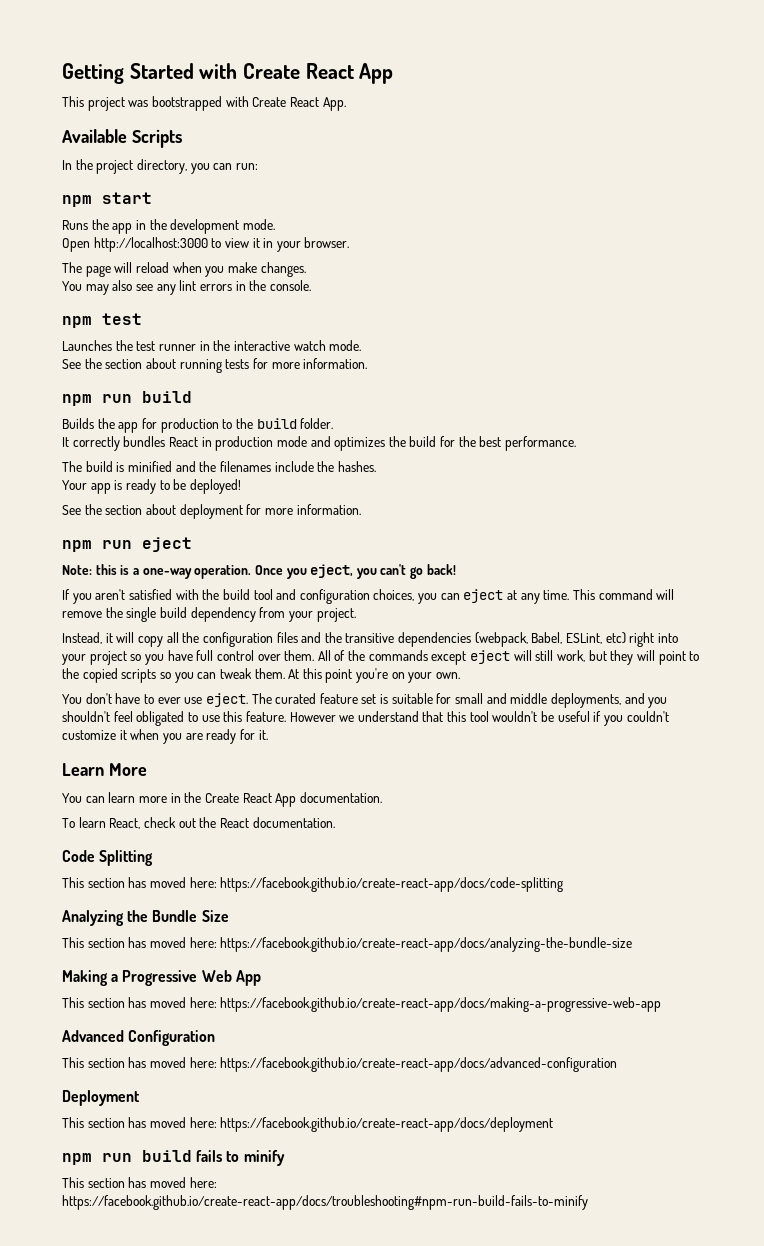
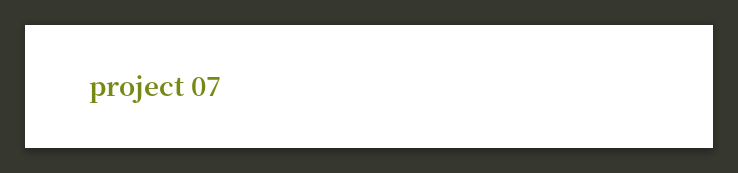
[62,63,394,84] [62,96,346,111] [62,129,182,148] [62,159,258,174] [62,192,152,207] [62,219,275,234] [62,237,350,252] [62,262,306,277] [62,280,311,295] [62,313,142,328] [62,340,362,351] [62,358,368,373] [62,391,192,406] [62,418,334,433] [62,436,577,451] [62,461,376,472] [62,479,241,494] [62,504,361,519] [62,537,192,552] [62,564,456,579] [62,589,675,604] [62,607,356,622] [62,632,678,647] [62,650,700,665] [62,668,461,683] [62,693,668,708] [62,711,669,726] [62,729,268,744] [62,763,147,776] [62,792,382,807] [62,817,335,829] [62,850,154,866] [62,877,564,892] [62,910,229,926] [62,937,633,952] [62,970,261,986] [62,997,662,1012] [62,1030,216,1046] [62,1057,618,1072] [62,1090,140,1106] [62,1117,554,1132] [62,1150,285,1166] [62,1177,217,1188] [62,1195,588,1210] Getting Started with Create React App // This project was bootstrapped with Create React App. // Available Scripts // In the project directory, you can run: // npm start // Runs the app in the development mode. // Open http://localhost:3000 to view it in your browser. // The page will reload when you make changes. // You may also see any lint errors in the console. // npm test // Launches the test runner in the interactive watch mode. // See the section about running tests for more information. // npm run build // Builds the app for production to the build folder. // It correctly bundles React in production mode and optimizes the build for the best performance. // The build is minified and the filenames include the hashes. // Your app is ready to be deployed! // See the section about deployment for more information. // npm run eject // Note: this is a one-way operation. Once you eject, you can't go back! // If you aren't satisfied with the build tool and configuration choices, you can eject at any time. This command will remove the single build dependency from your project. // Instead, it will copy all the configuration files and the transitive dependencies (webpack, Babel, ESLint, etc) right into your project so you have full control over them. All of the commands except eject will still work, but they will point to the copied scripts so you can tweak them. At this point you're on your own. // You don't have to ever use eject. The curated feature set is suitable for small and middle deployments, and you shouldn't feel obligated to use this feature. However we understand that this tool wouldn't be useful if you couldn't customize it when you are ready for it. // Learn More // You can learn more in the Create React App documentation. // To learn React, check out the React documentation. // Code Splitting // This section has moved here: https://facebook.github.io/create-react-app/docs/code-splitting // Analyzing the Bundle Size // This section has moved here: https://facebook.github.io/create-react-app/docs/analyzing-the-bundle-size // Making a Progressive Web App // This section has moved here: https://facebook.github.io/create-react-app/docs/making-a-progressive-web-app // Advanced Configuration // This section has moved here: https://facebook.github.io/create-react-app/docs/advanced-configuration // Deployment // This section has moved here: https://facebook.github.io/create-react-app/docs/deployment // npm run build fails to minify // This section has moved here: https://facebook.github.io/create-react-app/docs/troubleshooting#npm-run-build-fails-to-minify -> [89,75,222,103] project 07

